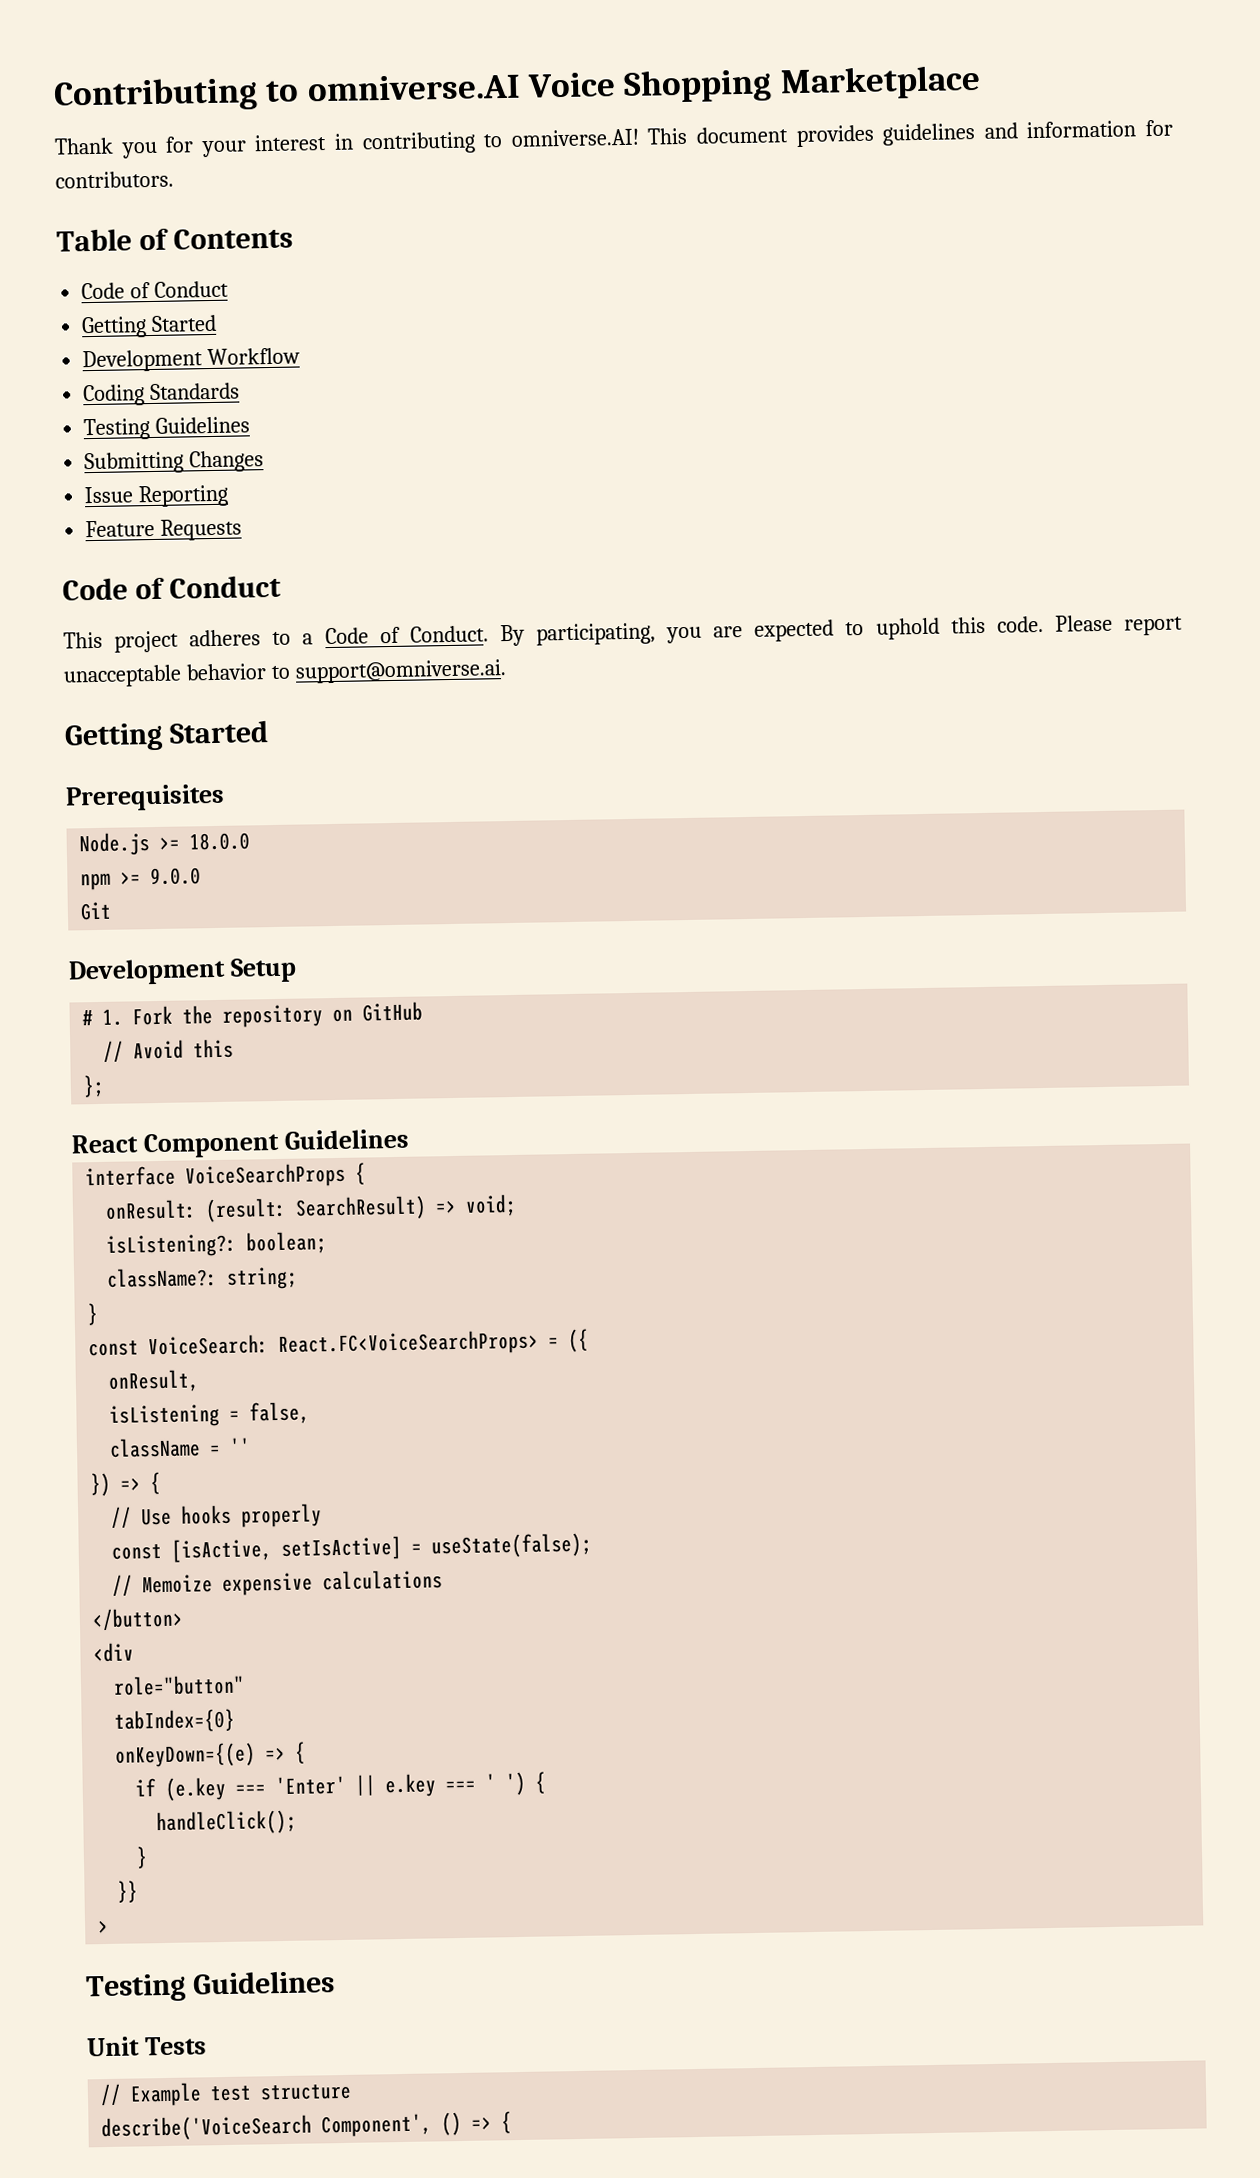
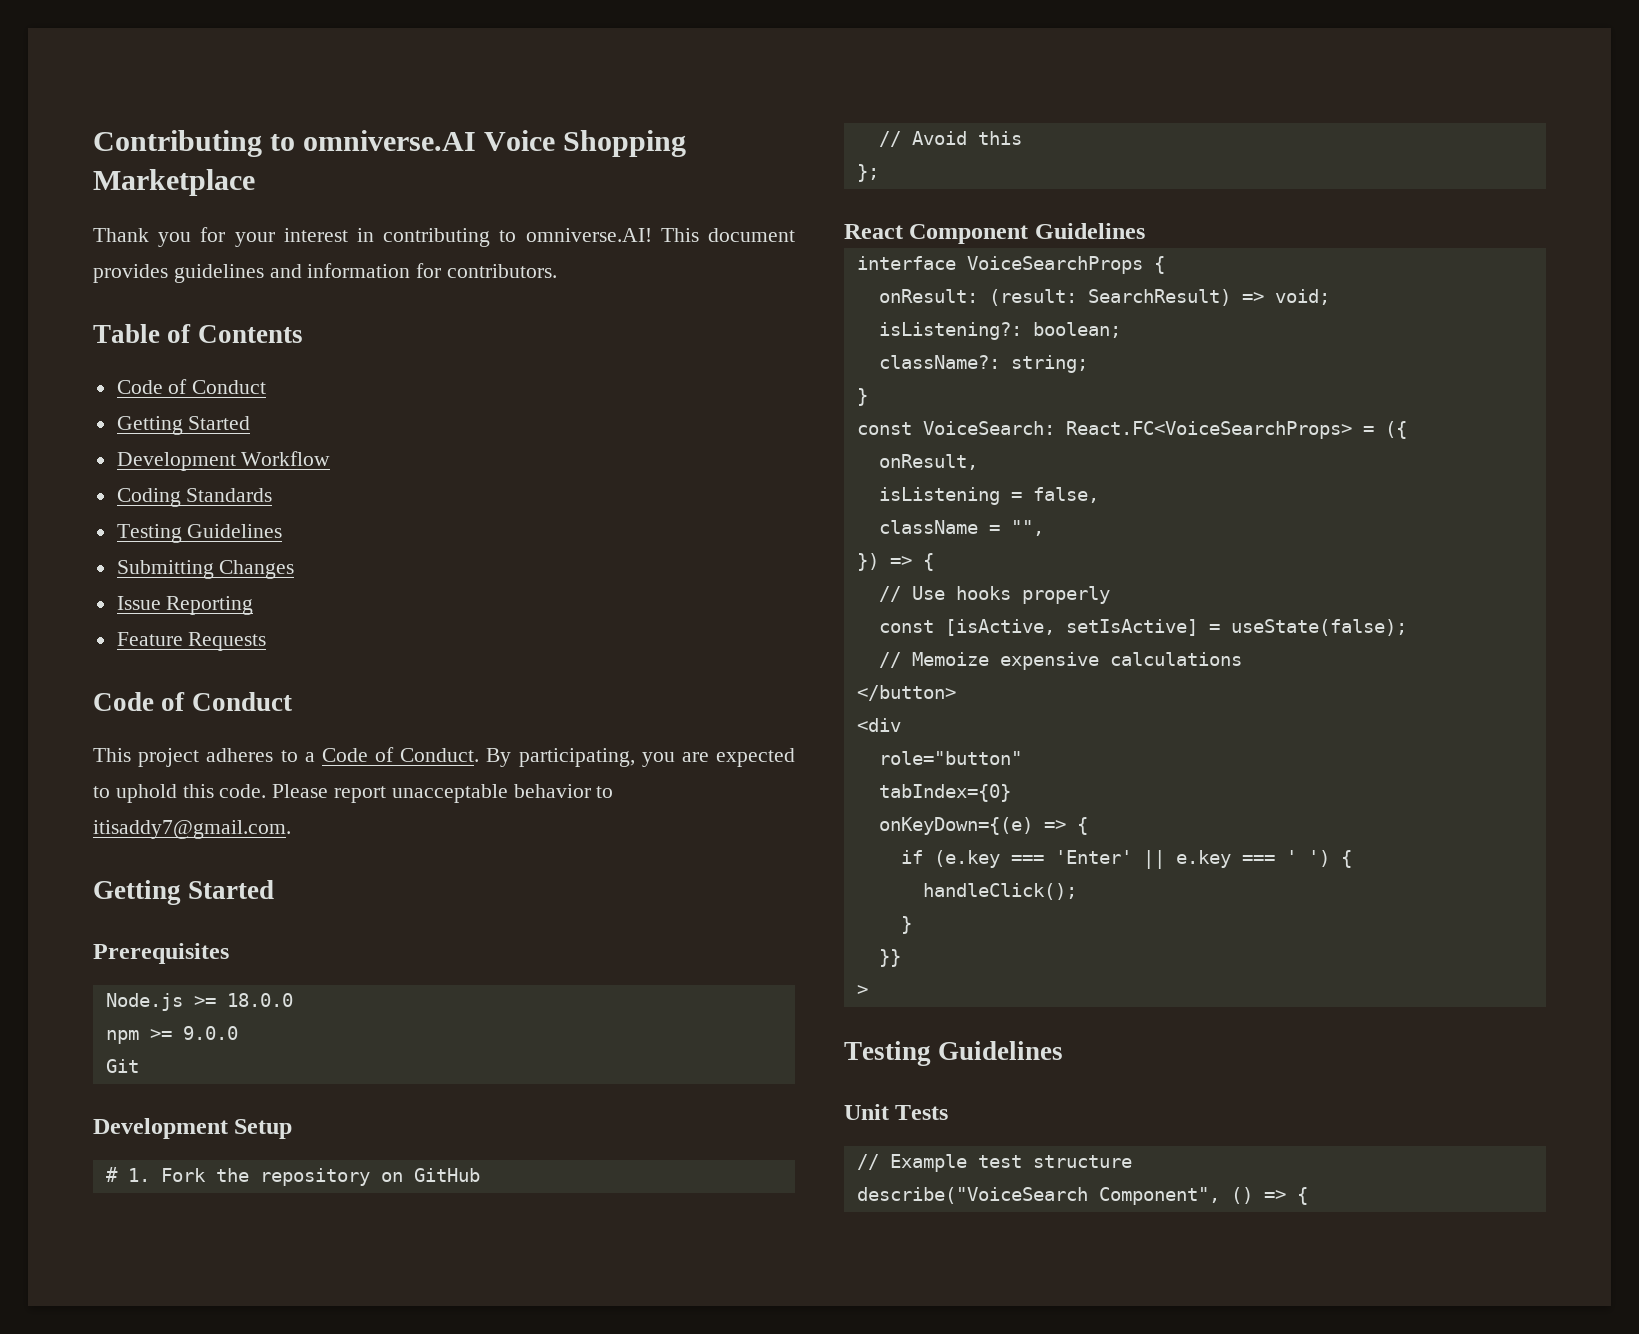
[294,659,507,684] support@omniverse.ai. -> [93,820,291,839] itisaddy7@gmail.com.
[229,1437,252,1455] '' -> [1010,520,1044,536] "",
[101,2113,433,2142] describe('VoiceSearch Component', -> [856,1187,1220,1205] describe("VoiceSearch Component",

